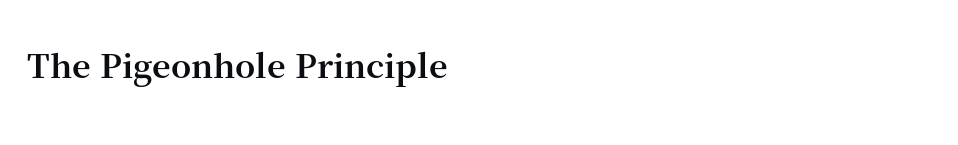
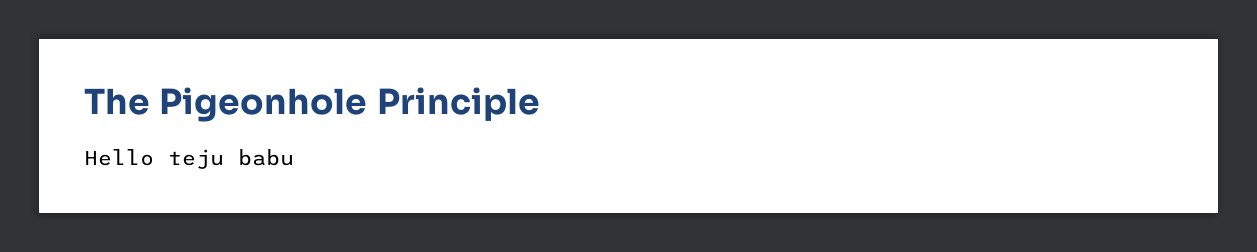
(448, 69) none -> [84,149,294,169] // Hello teju babu

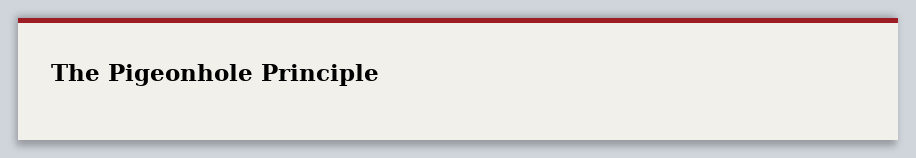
[84,149,294,169] // Hello teju babu -> (379, 75) none

